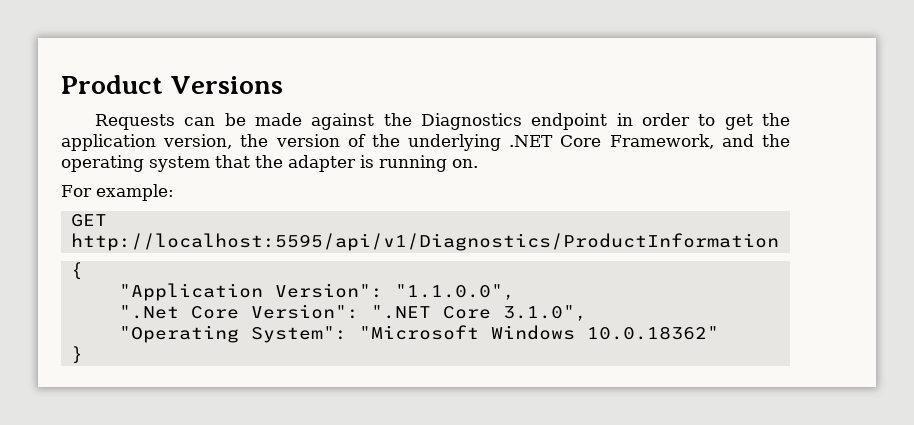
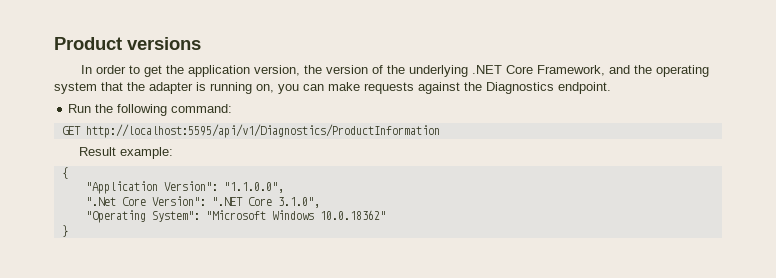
[170,76,284,94] [95,113,633,130] Versions // Requests can be made against the Diagnostics endpoint in -> [127,37,201,50] [80,65,92,74] versions // In
[452,159,478,168] [61,184,174,201] on. // For example: -> [256,82,611,94] [68,104,233,116] on, you can make requests against the Diagnostics endpoint. // Run the following command:
(779, 242) none -> [79,147,174,159] // Result example:

